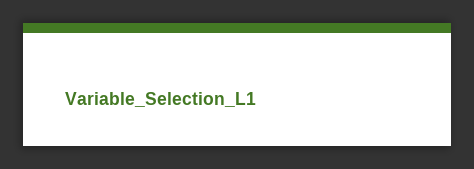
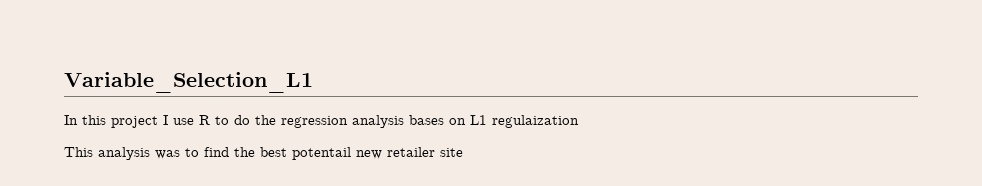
(256, 99) none -> [64,115,579,128] [64,147,463,160] // In this project I use R to do the regression analysis bases on L1 regulaization // This analysis was to find the best potentail new retailer site

